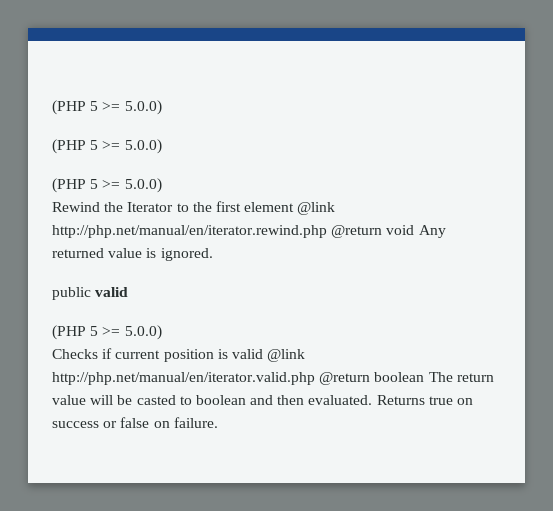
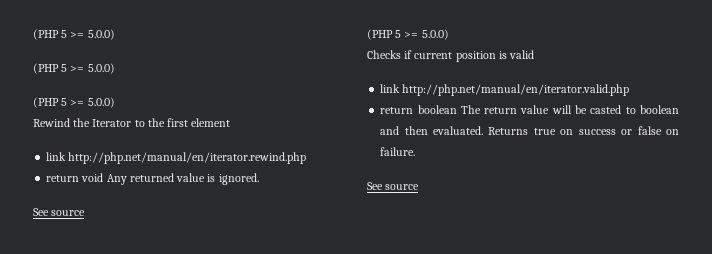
[297,202,336,215] @link -> [46,152,67,161] // link
[331,225,383,238] @return -> [46,175,80,182] // return
[52,287,129,300] public valid -> [33,208,86,216] See source
[267,349,306,362] @link -> [380,84,401,93] // link
[319,372,371,385] @return -> [380,107,414,114] // return
(218, 422) none -> [367,182,420,190] // See source

